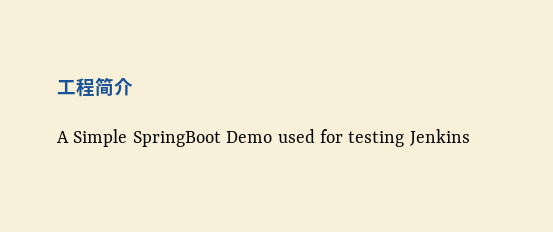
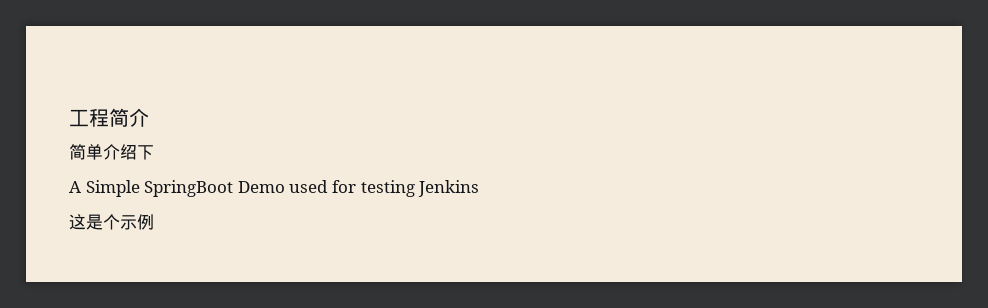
(133, 87) none -> [69,144,154,160] // 简单介绍下
(470, 137) none -> [69,214,154,230] // 这是个示例

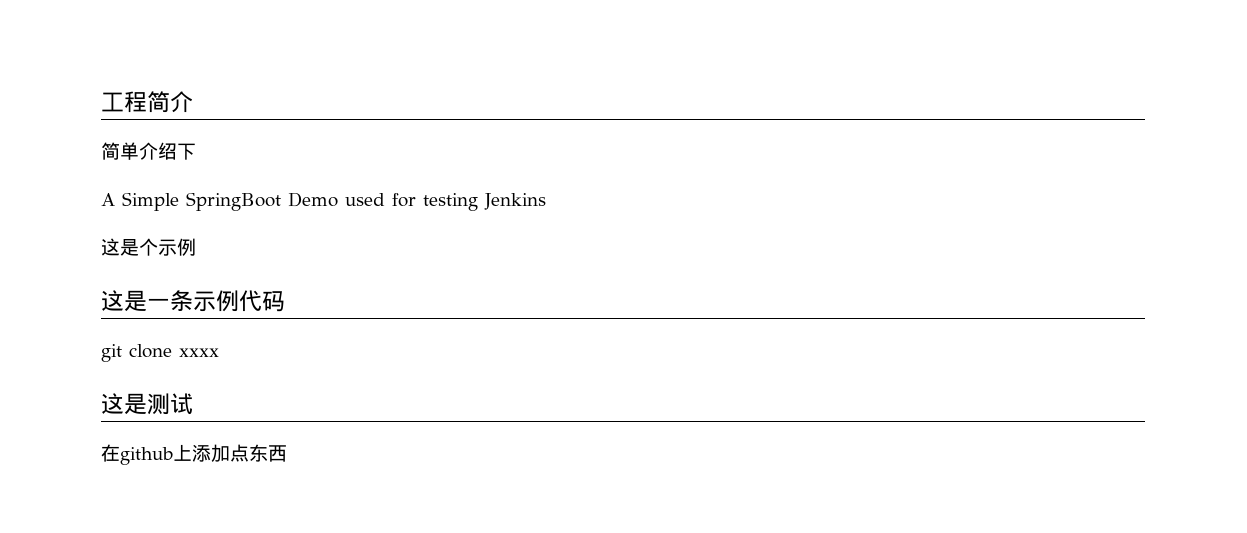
(154, 222) none -> [101,290,285,312] [101,344,219,362] [101,393,193,415] [101,444,287,465] // 这是一条示例代码 // git clone xxxx // 这是测试 // 在github上添加点东西

